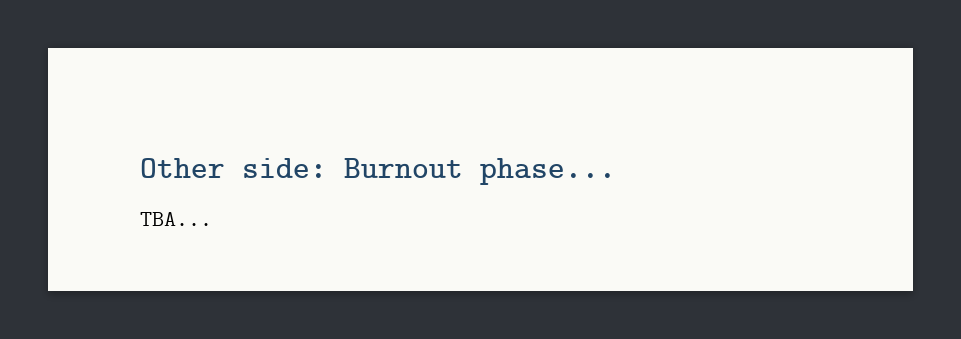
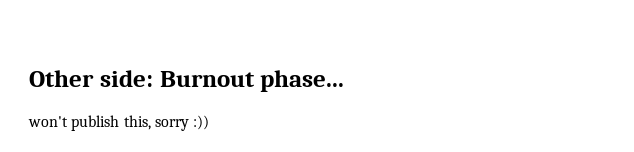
[140,212,212,226] TBA... -> [28,115,210,131] won't publish this, sorry :))

